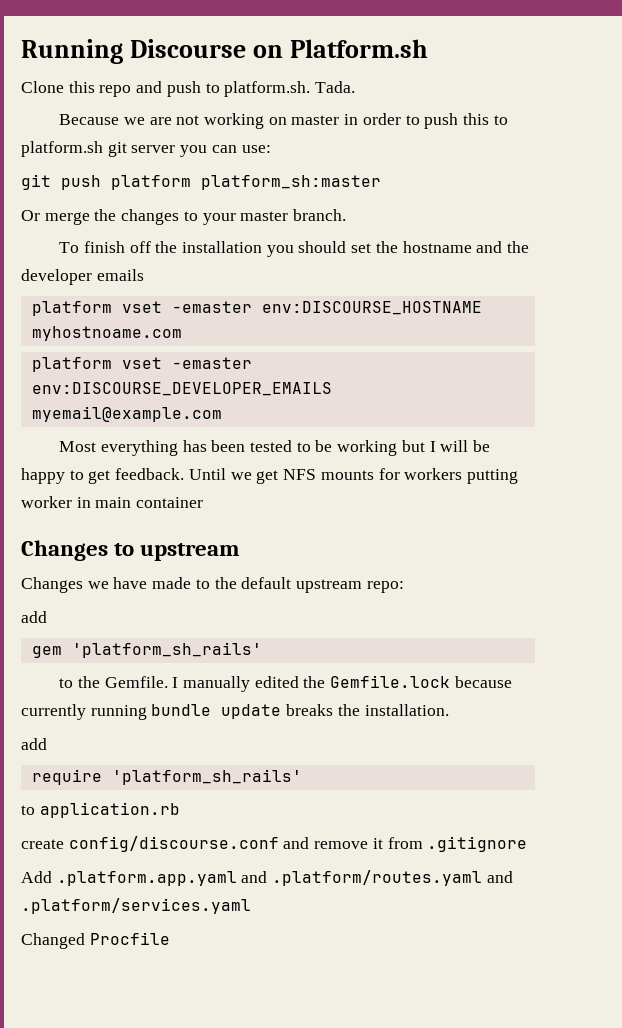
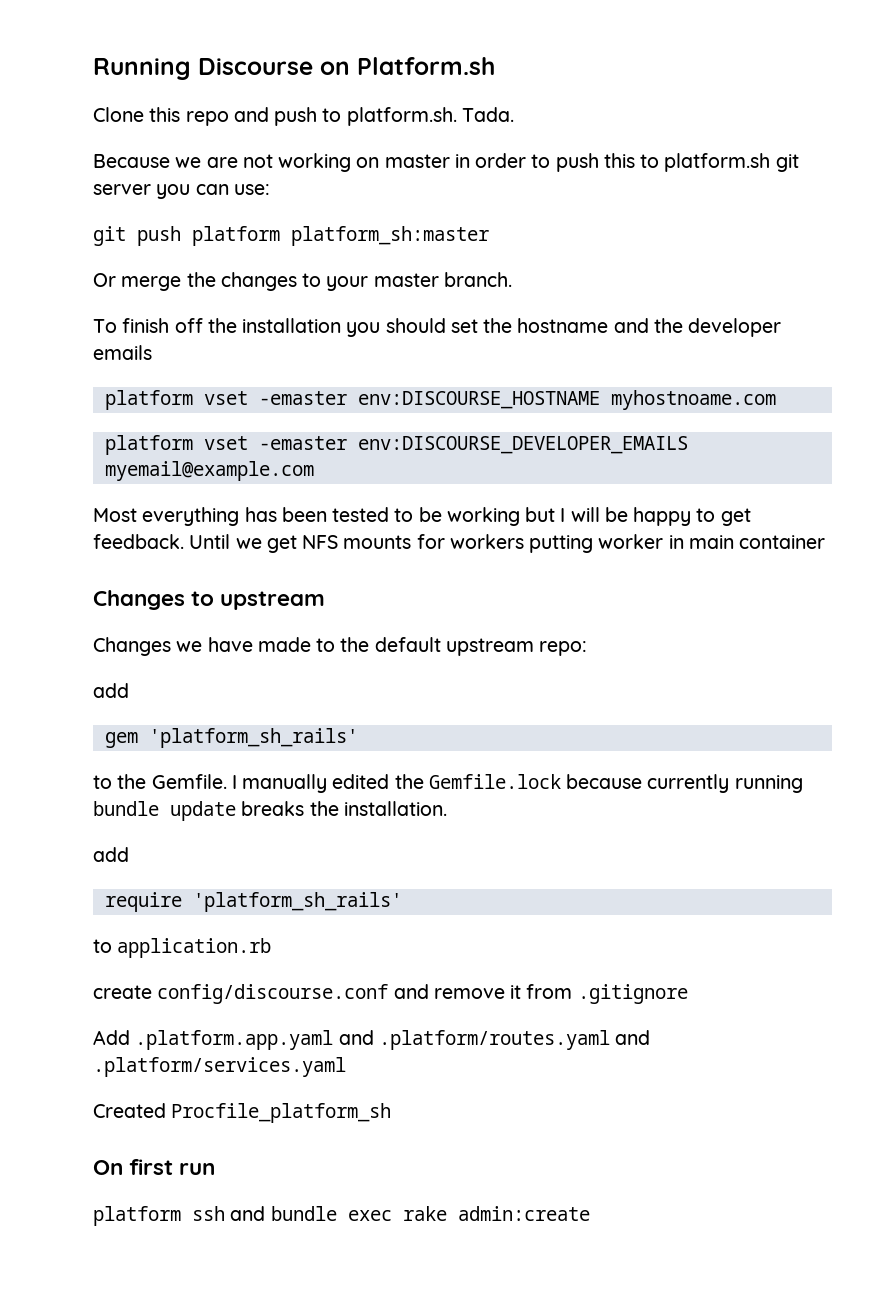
[21,932,170,949] Changed Procfile -> [93,1103,392,1123] [93,1159,216,1175] [93,1206,590,1226] Created Procfile_platform_sh // On first run // platform ssh and bundle exec rake admin:create

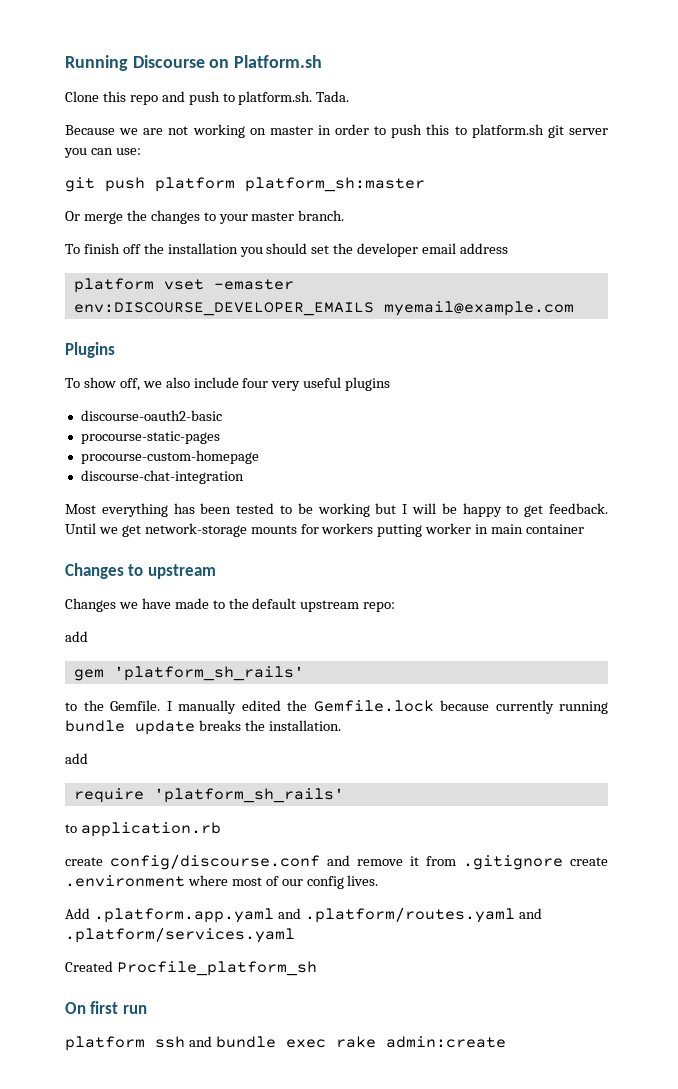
[517,318,782,337] [93,345,152,360] [104,390,776,410] hostname and the developer emails // platform vset -emaster env:DISCOURSE_HOSTNAME myhostnoame.com -> [357,243,509,257] developer email address
(314, 471) none -> [65,342,115,358] [65,377,391,391] [80,410,222,421] [80,431,220,444] [80,450,259,464] [80,470,244,484] // Plugins // To show off, we also include four very useful plugins // discourse-oauth2-basic // procourse-static-pages // procourse-custom-homepage // discourse-chat-integration
[302,535,339,549] NFS -> [144,523,247,537] network-storage
(688, 994) none -> [570,857,608,866] [65,875,379,889] create .environment where most of our config lives.

